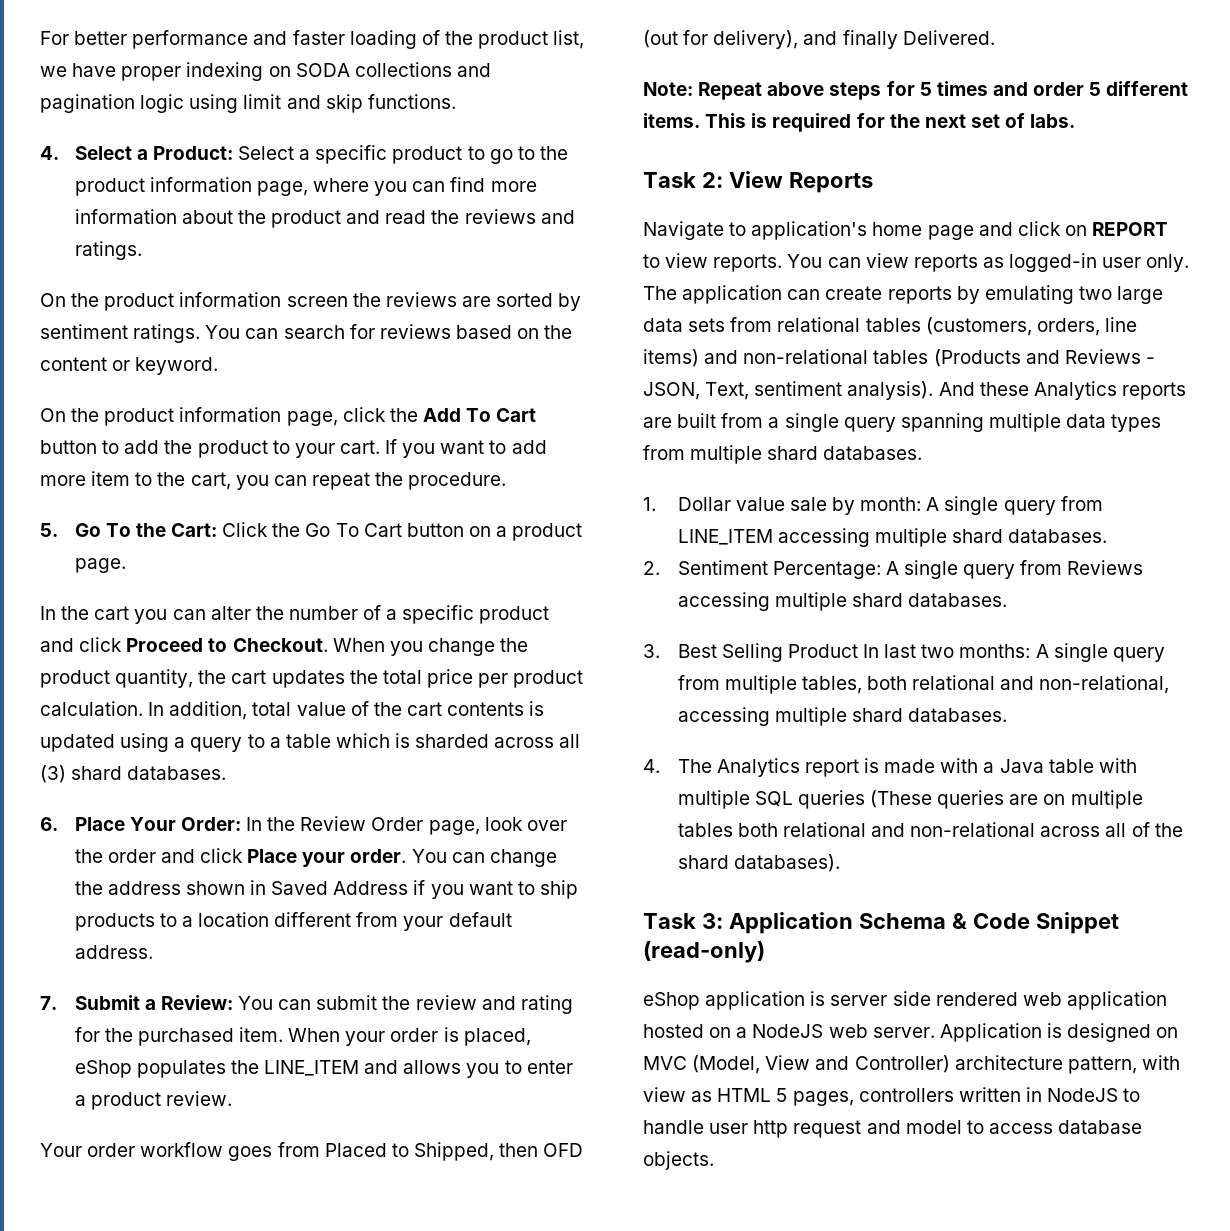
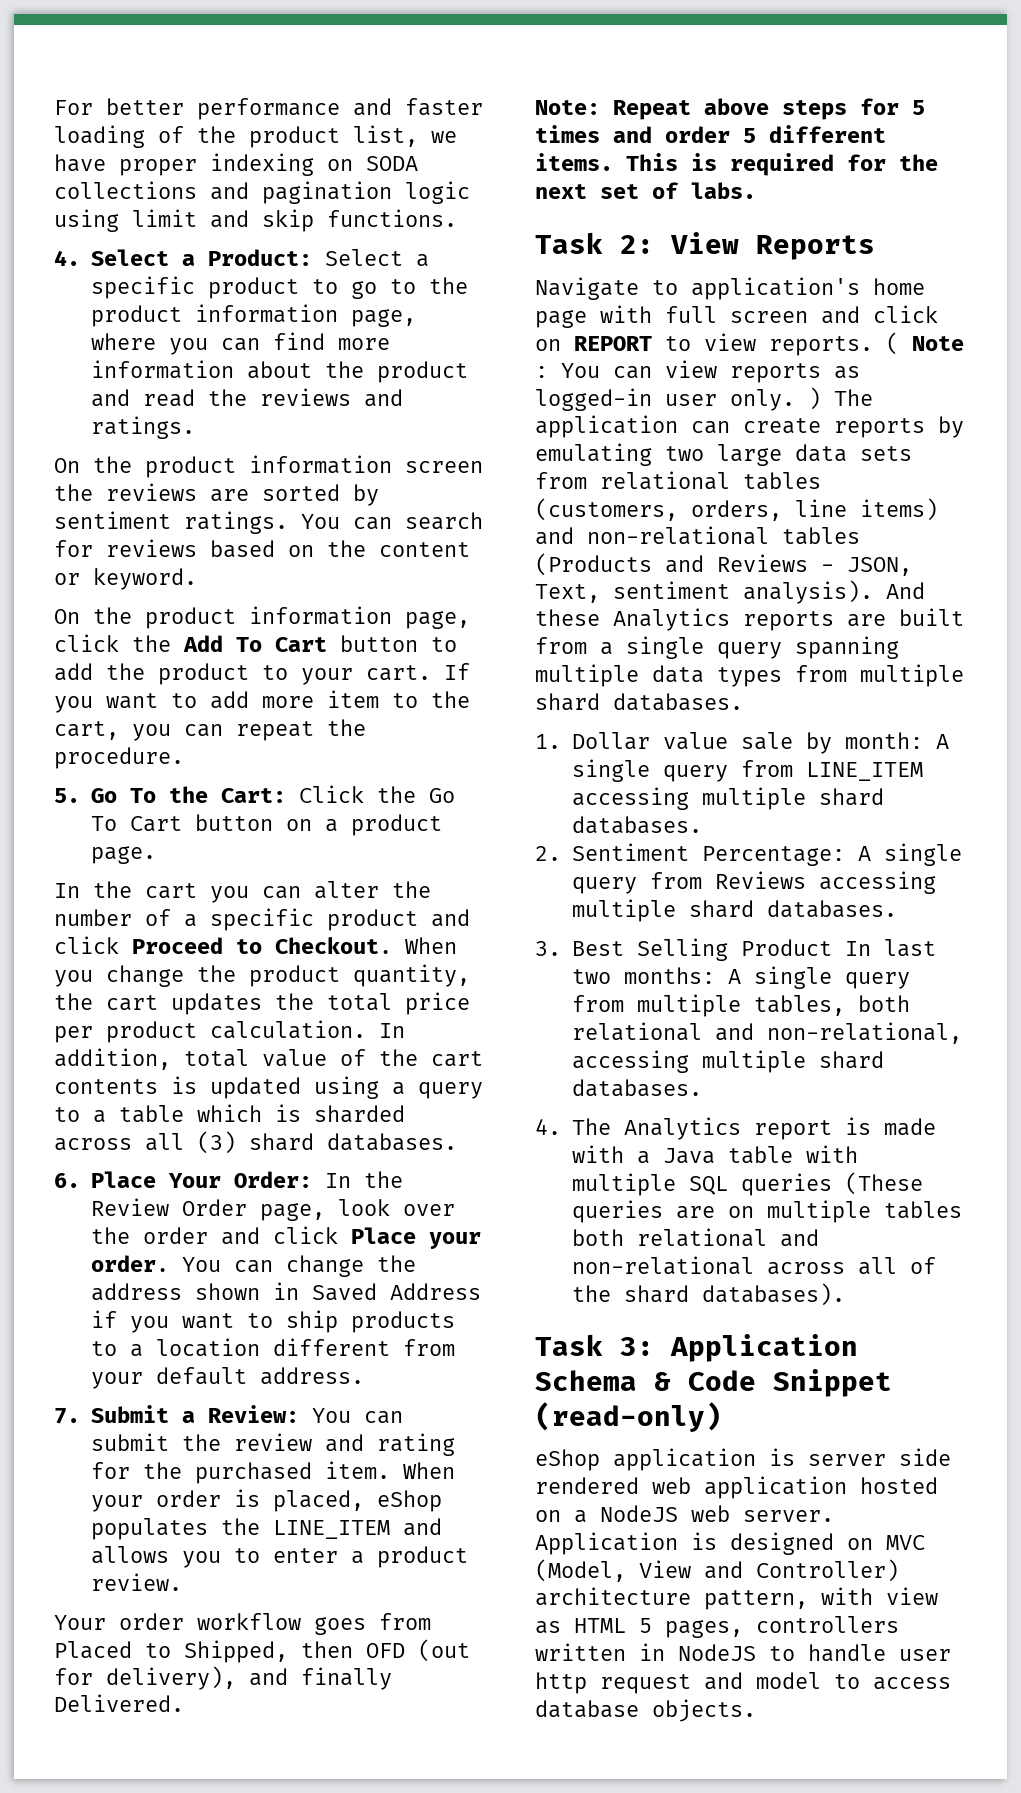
(974, 232) none -> [600,305,808,323] with full screen
(783, 263) none -> [886,332,964,355] [535,366,548,378] ( Note :
(1190, 263) none -> [808,387,821,410] )

